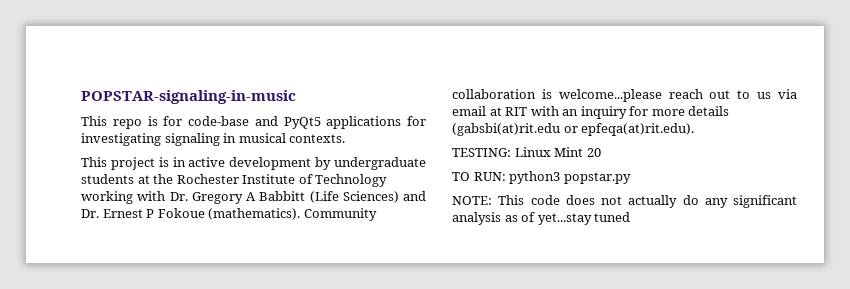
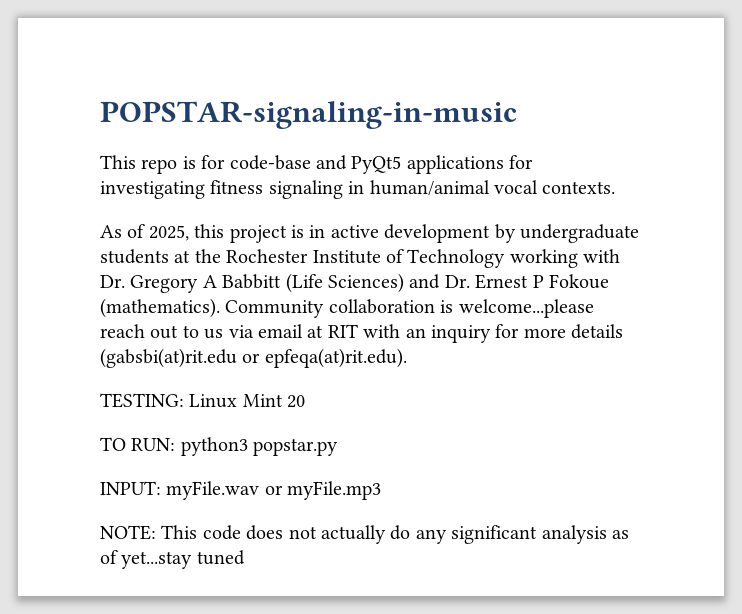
(161, 139) none -> [210,180,264,194] fitness
[238,133,286,143] musical -> [369,180,538,196] human/animal vocal
[81,157,107,167] This -> [100,224,225,241] As of 2025, this
(631, 178) none -> [100,481,382,500] // INPUT: myFile.wav or myFile.mp3

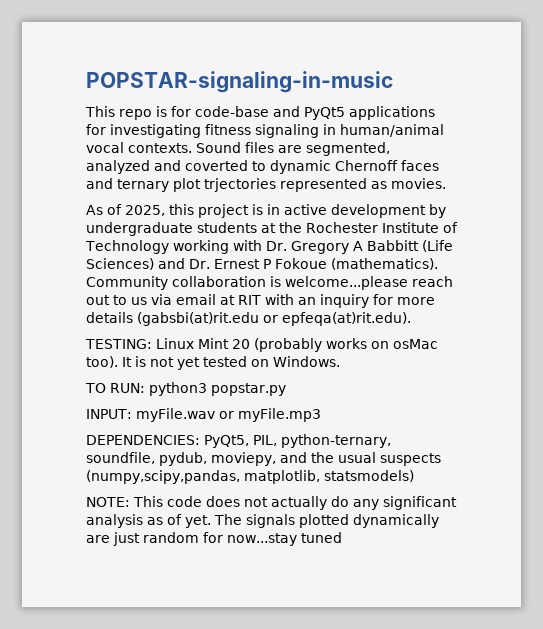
(616, 187) none -> [196,142,390,156] [86,160,439,174] [86,178,446,192] Sound files are segmented, analyzed and coverted to dynamic Chernoff faces and ternary plot trjectories represented as movies.
(306, 401) none -> [254,338,438,352] [86,356,340,370] (probably works on osMac too). It is not yet tested on Windows.
(382, 490) none -> [86,434,391,448] [86,452,441,466] [86,470,414,484] // DEPENDENCIES: PyQt5, PIL, python-ternary, soundfile, pydub, moviepy, and the usual suspects (numpy,scipy,pandas, matplotlib, statsmodels)
[121,551,193,569] yet...stay -> [185,514,439,528] [86,532,297,546] yet. The signals plotted dynamically are just random for now...stay

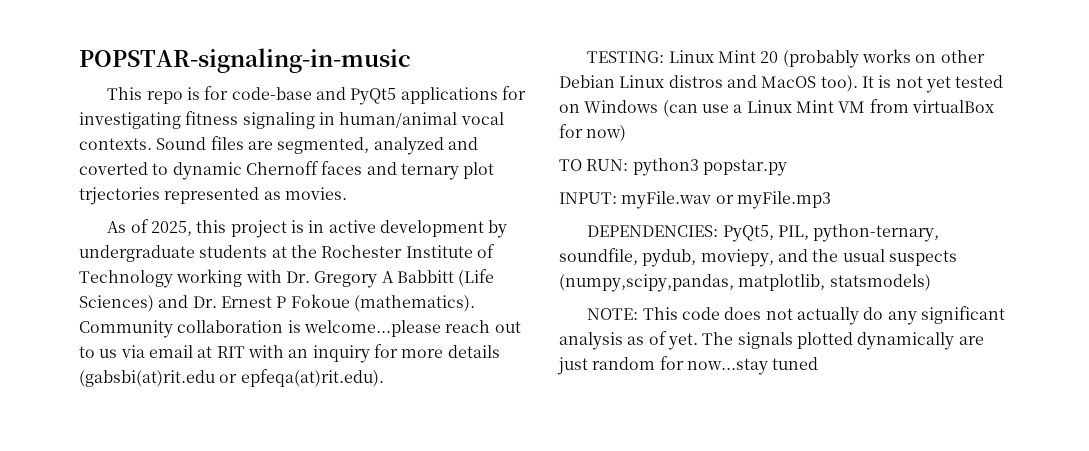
[393,339,438,349] osMac -> [940,50,985,63] [559,75,817,88] other Debian Linux distros and MacOS
[273,356,340,367] Windows. -> [584,99,994,117] [559,124,627,142] Windows (can use a Linux Mint VM from virtualBox for now)

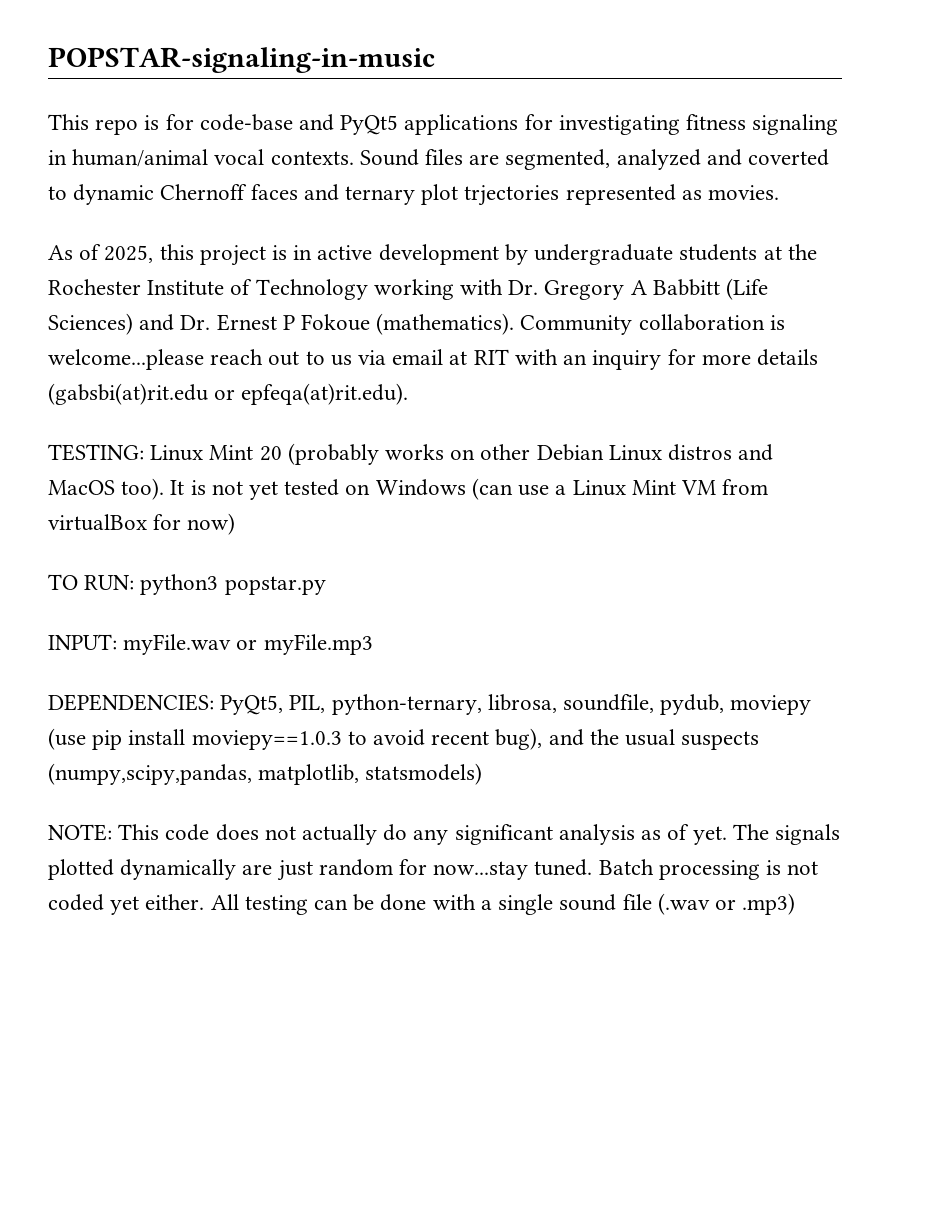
(940, 233) none -> [487,694,557,713] librosa,
[700,249,774,267] moviepy, -> [730,695,812,715] [48,728,543,750] moviepy (use pip install moviepy==1.0.3 to avoid recent bug),
[772,357,819,370] tuned -> [534,859,819,880] [48,893,796,915] tuned. Batch processing is not coded yet either. All testing can be done with a single sound file (.wav or .mp3)

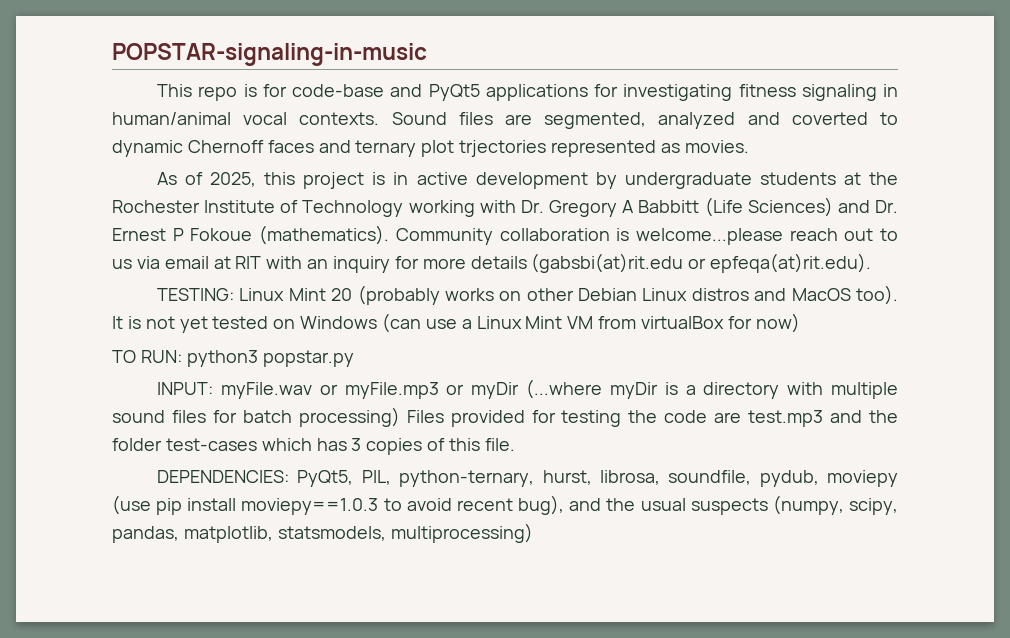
(373, 644) none -> [446,379,899,399] [112,407,899,427] [112,438,515,455] or myDir (...where myDir is a directory with multiple sound files for batch processing) Files provided for testing the code are test.mp3 and the folder test-cases which has 3 copies of this file.
(482, 704) none -> [542,470,592,485] hurst,
[48,763,483,785] [48,824,840,845] [48,859,819,881] [48,893,796,915] (numpy,scipy,pandas, matplotlib, statsmodels) // NOTE: This code does not actually do any significant analysis as of yet. The signals plotted dynamically are just random for now...stay tuned. Batch processing is not coded yet either. All testing can be done with a single sound file (.wav or .mp3) -> [772,495,898,515] [112,523,533,543] (numpy, scipy, pandas, matplotlib, statsmodels, multiprocessing)

